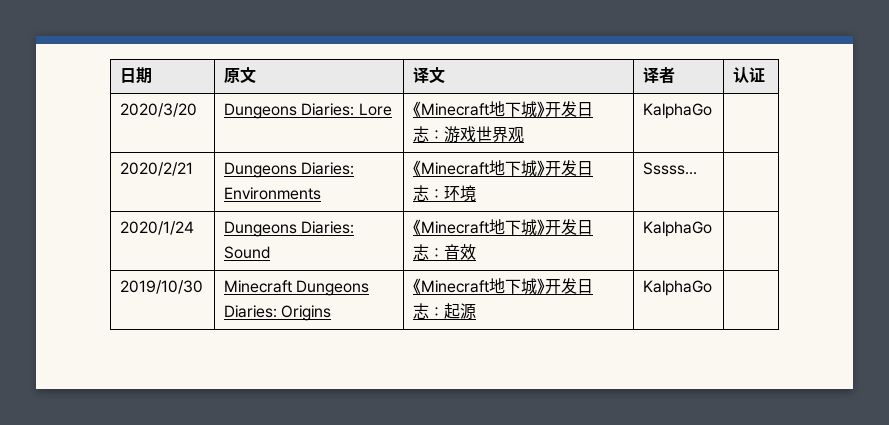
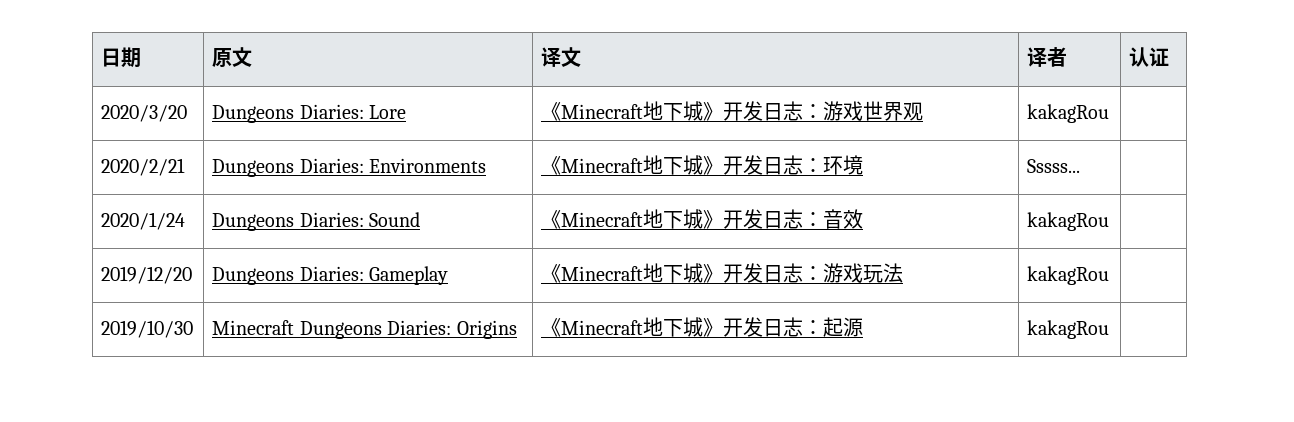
[643,103,713,119] KalphaGo -> [1027,104,1110,123] kakagRou
[643,221,713,237] KalphaGo -> [1027,212,1110,231] [101,266,193,284] [212,266,449,285] [541,263,904,283] [1027,266,1110,285] kakagRou | // 2019/12/20 | Dungeons Diaries: Gameplay | 《Minecraft地下城》开发日志：游戏玩法 | kakagRou
[643,280,713,296] KalphaGo -> [1027,320,1110,339] kakagRou

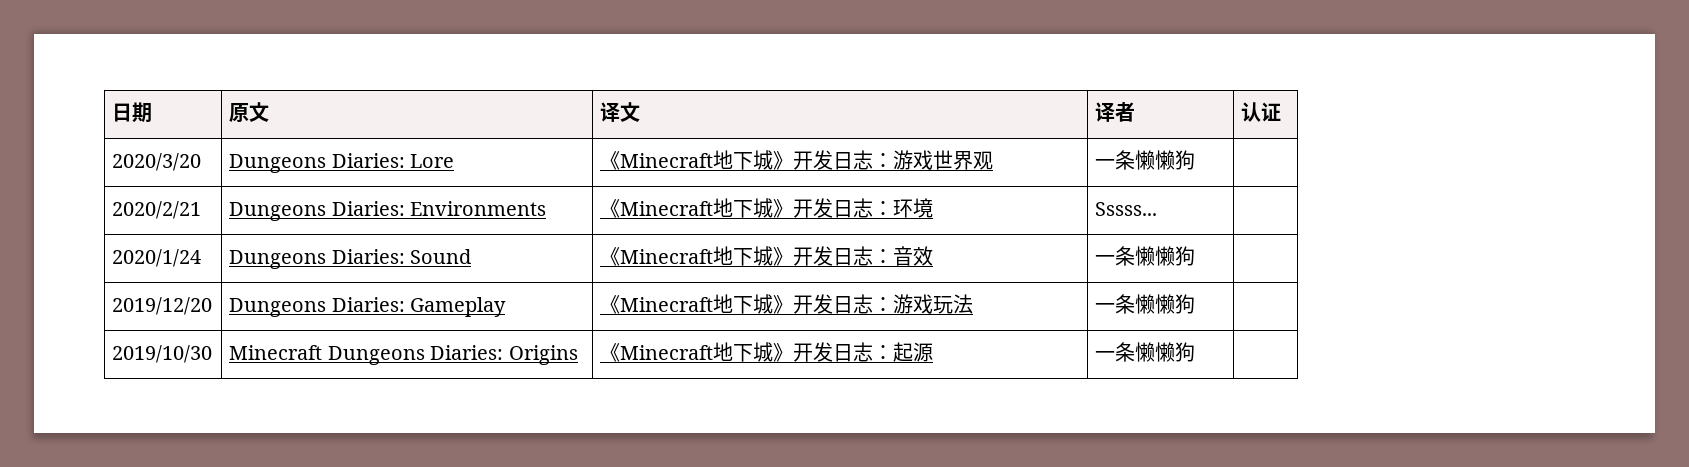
[1027,104,1110,123] kakagRou -> [1095,150,1196,170] 一条懒懒狗
[1027,212,1110,231] kakagRou -> [1095,246,1196,266] 一条懒懒狗
[1027,266,1110,285] kakagRou -> [1095,294,1196,314] 一条懒懒狗
[1027,320,1110,339] kakagRou -> [1095,342,1196,362] 一条懒懒狗

